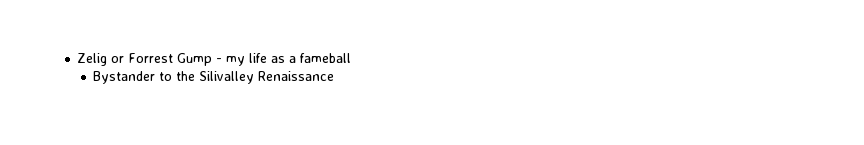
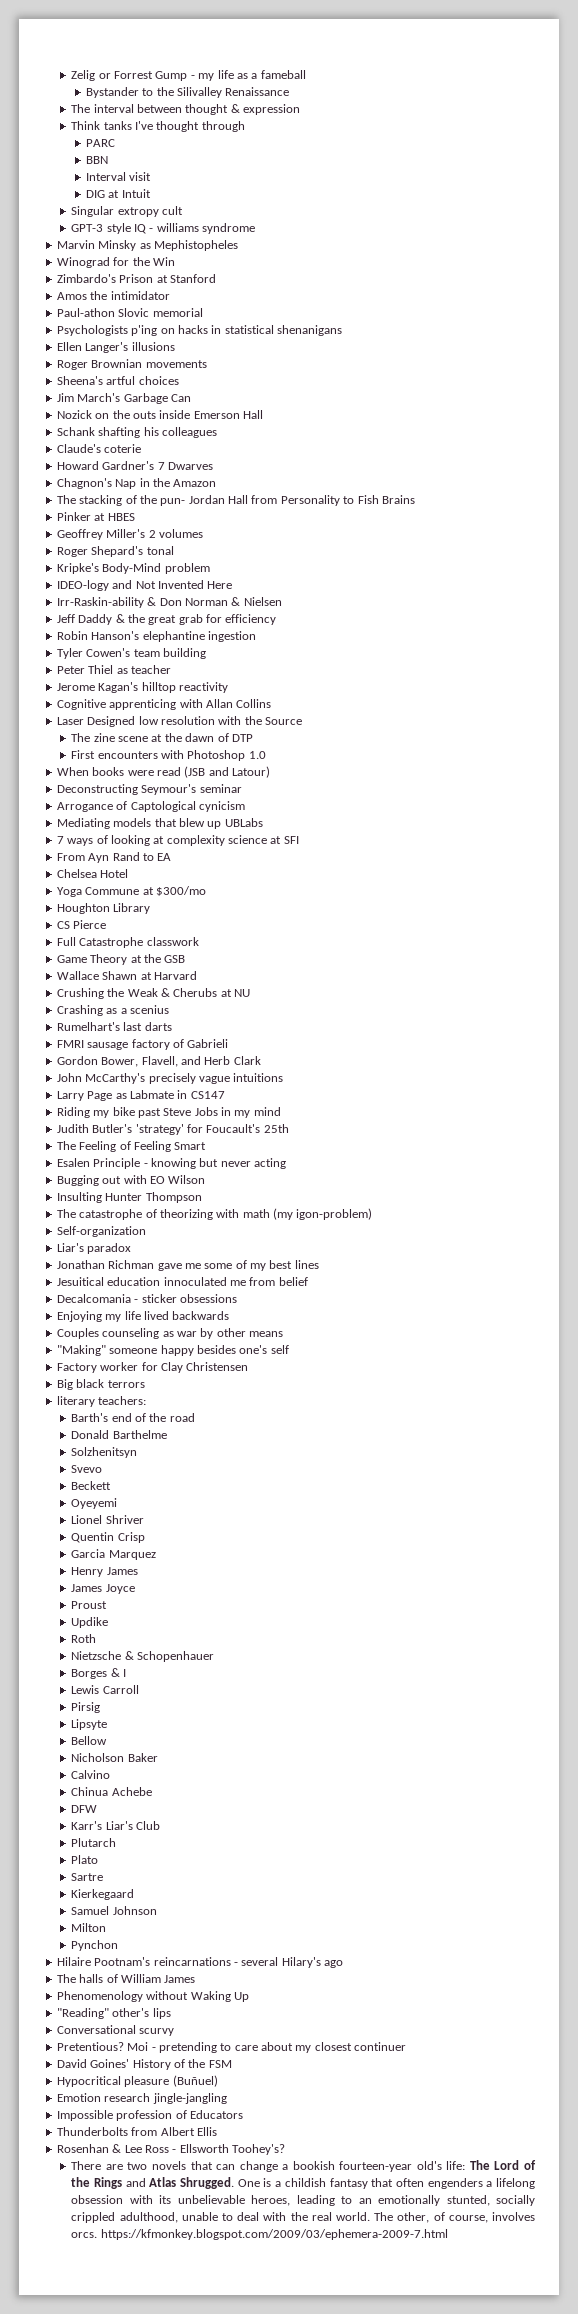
(335, 76) none -> [71,104,301,115] [71,121,245,132] [85,139,115,147] [85,156,108,164] [85,172,152,181] [85,189,151,198] [71,206,184,217] [71,223,256,234] [56,240,238,251] [56,257,175,268] [56,274,216,283] [56,291,170,300] [56,308,203,317] [56,325,342,336] [56,342,175,353] [56,359,207,370] [56,376,179,385] [56,393,191,404] [56,410,263,419] [56,427,217,438] [56,444,142,453] [56,461,213,470] [56,478,217,489] [56,495,415,506] [56,512,135,521] [56,529,203,540] [56,546,174,557] [56,563,210,574] [56,580,233,591] [56,597,282,608] [56,614,277,625] [56,631,256,642] [56,648,206,659] [56,665,171,674] [56,682,228,693] [56,699,272,710] [56,716,302,727] [71,733,253,742] [71,750,266,761] [56,766,270,778] [56,784,242,795] [56,801,245,812] [56,818,263,829] [56,835,299,846] [56,852,172,863] [56,869,129,878] [56,886,206,897] [56,903,151,914] [56,920,107,929] [56,937,199,948] [56,954,186,965] [56,971,197,980] [56,988,250,999] [56,1005,169,1016] [56,1022,172,1031] [56,1039,229,1050] [56,1056,261,1067] [56,1073,284,1084] [56,1090,225,1101] [56,1107,281,1118] [56,1124,289,1135] [56,1141,207,1152] [56,1158,286,1169] [56,1175,206,1186] [56,1192,202,1203] [56,1208,373,1220] [56,1226,146,1237] [56,1243,132,1254] [56,1260,319,1271] [56,1277,308,1286] [56,1294,237,1303] [56,1311,230,1322] [56,1328,283,1339] [56,1345,289,1356] [56,1362,249,1373] [56,1379,145,1390] [56,1396,147,1407] [71,1413,195,1422] [71,1430,167,1439] [71,1447,138,1458] [71,1465,103,1473] [71,1481,112,1490] [71,1498,118,1509] [71,1515,144,1524] [71,1532,145,1543] [71,1549,156,1560] [71,1567,138,1577] [71,1584,135,1594] [71,1601,108,1609] [71,1617,109,1628] [71,1634,97,1643] [71,1651,215,1662] [71,1668,127,1679] [71,1685,139,1694] [71,1702,101,1713] [71,1719,108,1730] [71,1736,108,1745] [71,1753,158,1762] [71,1770,111,1779] [71,1787,152,1796] [71,1805,98,1813] [71,1821,161,1830] [71,1838,117,1847] [71,1855,99,1864] [71,1873,104,1881] [71,1889,135,1900] [71,1906,157,1915] [71,1923,107,1932] [71,1940,119,1951] [56,1957,343,1968] [56,1974,196,1983] [56,1991,249,2002] [56,2008,171,2019] [56,2025,175,2036] [56,2042,407,2053] [56,2059,232,2070] [56,2075,218,2087] [56,2093,227,2104] [56,2110,243,2121] [56,2127,217,2136] [56,2144,285,2155] [71,2160,537,2172] [71,2177,535,2189] [71,2195,535,2206] [71,2212,536,2223] [71,2229,448,2240] // The interval between thought & expression // Think tanks I've thought through // PARC // BBN // Interval visit // DIG at Intuit // Singular extropy cult // GPT-3 style IQ - williams syndrome // Marvin Minsky as Mephistopheles // Winograd for the Win // Zimbardo's Prison at Stanford // Amos the intimidator // Paul-athon Slovic memorial // Psychologists p'ing on hacks in statistical shenanigans // Ellen Langer's illusions // Roger Brownian movements // Sheena's artful choices // Jim March's Garbage Can // Nozick on the outs inside Emerson Hall // Schank shafting his colleagues // Claude's coterie // Howard Gardner's 7 Dwarves // Chagnon's Nap in the Amazon // The stacking of the pun- Jordan Hall from Personality to Fish Brains // Pinker at HBES // Geoffrey Miller's 2 volumes // Roger Shepard's tonal // Kripke's Body-Mind problem // IDEO-logy and Not Invented Here // Irr-Raskin-ability & Don Norman & Nielsen // Jeff Daddy & the great grab for efficiency // Robin Hanson's elephantine ingestion // Tyler Cowen's team building // Peter Thiel as teacher // Jerome Kagan's hilltop reactivity // Cognitive apprenticing with Allan Collins // Laser Designed low resolution with the Source // The zine scene at the dawn of DTP // First encounters with Photoshop 1.0 // When books were read (JSB and Latour) // Deconstructing Seymour's seminar // Arrogance of Captological cynicism // Mediating models that blew up UBLabs // 7 ways of looking at complexity science at SFI // From Ayn Rand to EA // Chelsea Hotel // Yoga Commune at $300/mo // Houghton Library // CS Pierce // Full Catastrophe classwork // Game Theory at the GSB // Wallace Shawn at Harvard // Crushing the Weak & Cherubs at NU // Crashing as a scenius // Rumelhart's last darts // FMRI sausage factory of Gabrieli // Gordon Bower, Flavell, and Herb Clark // John McCarthy's precisely vague intuitions // Larry Page as Labmate in CS147 // Riding my bike past Steve Jobs in my mind // Judith Butler's 'strategy' for Foucault's 25th // The Feeling of Feeling Smart // Esalen Principle - knowing but never acting // Bugging out with EO Wilson // Insulting Hunter Thompson // The catastrophe of theorizing with math (my igon-problem) // Self-organization // Liar's paradox // Jonathan Richman gave me some of my best lines // Jesuitical education innoculated me from belief // Decalcomania - sticker obsessions // Enjoying my life lived backwards // Couples counseling as war by other means // "Making" someone happy besides one's self // Factory worker for Clay Christensen // Big black terrors // literary teachers: // Barth's end of the road // Donald Barthelme // Solzhenitsyn // Svevo // Beckett // Oyeyemi // Lionel Shriver // Quentin Crisp // Garcia Marquez // Henry James // James Joyce // Proust // Updike // Roth // Nietzsche & Schopenhauer // Borges & I // Lewis Carroll // Pirsig // Lipsyte // Bellow // Nicholson Baker // Calvino // Chinua Achebe // DFW // Karr's Liar's Club // Plutarch // Plato // Sartre // Kierkegaard // Samuel Johnson // Milton // Pynchon // Hilaire Pootnam's reincarnations - several Hilary's ago // The halls of William James // Phenomenology without Waking Up // "Reading" other's lips // Conversational scurvy // Pretentious? Moi - pretending to care about my closest continuer // David Goines' History of the FSM // Hypocritical pleasure (Buñuel) // Emotion research jingle-jangling // Impossible profession of Educators // Thunderbolts from Albert Ellis // Rosenhan & Lee Ross - Ellsworth Toohey's? // There are two novels that can change a bookish fourteen-year old's life: The Lord of the Rings and Atlas Shrugged. One is a childish fantasy that often engenders a lifelong obsession with its unbelievable heroes, leading to an emotionally stunted, socially crippled adulthood, unable to deal with the real world. The other, of course, involves orcs. https://kfmonkey.blogspot.com/2009/03/ephemera-2009-7.html

